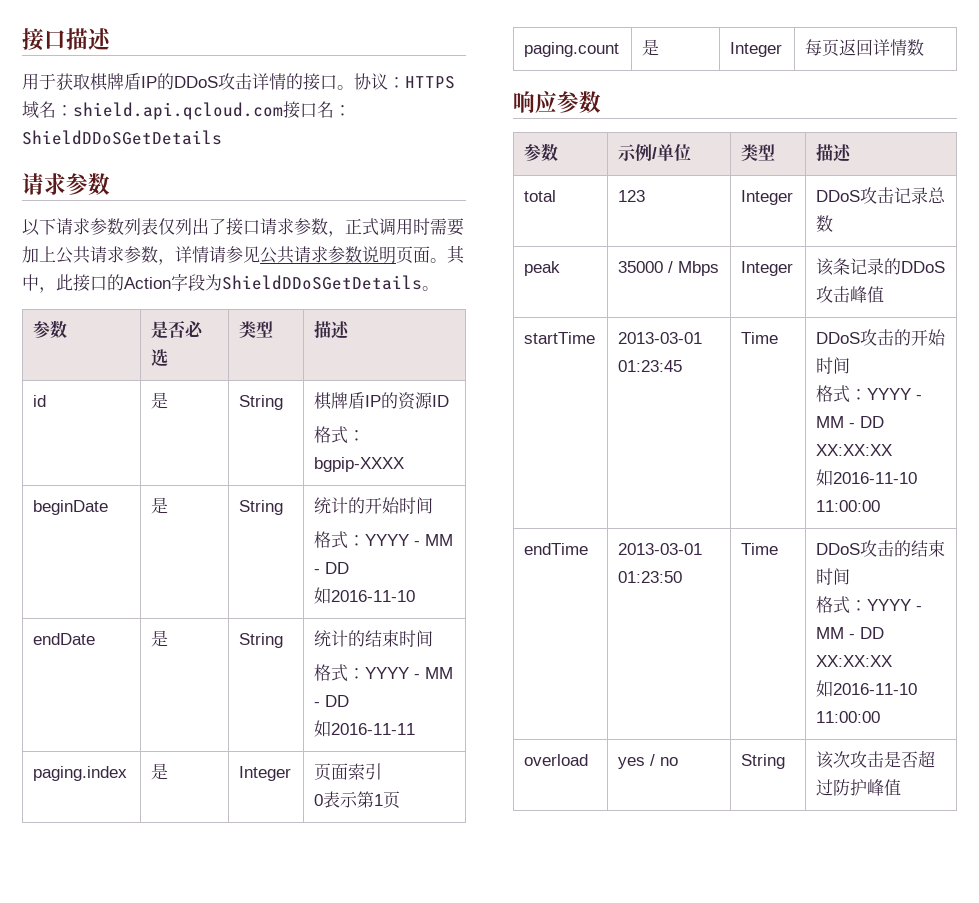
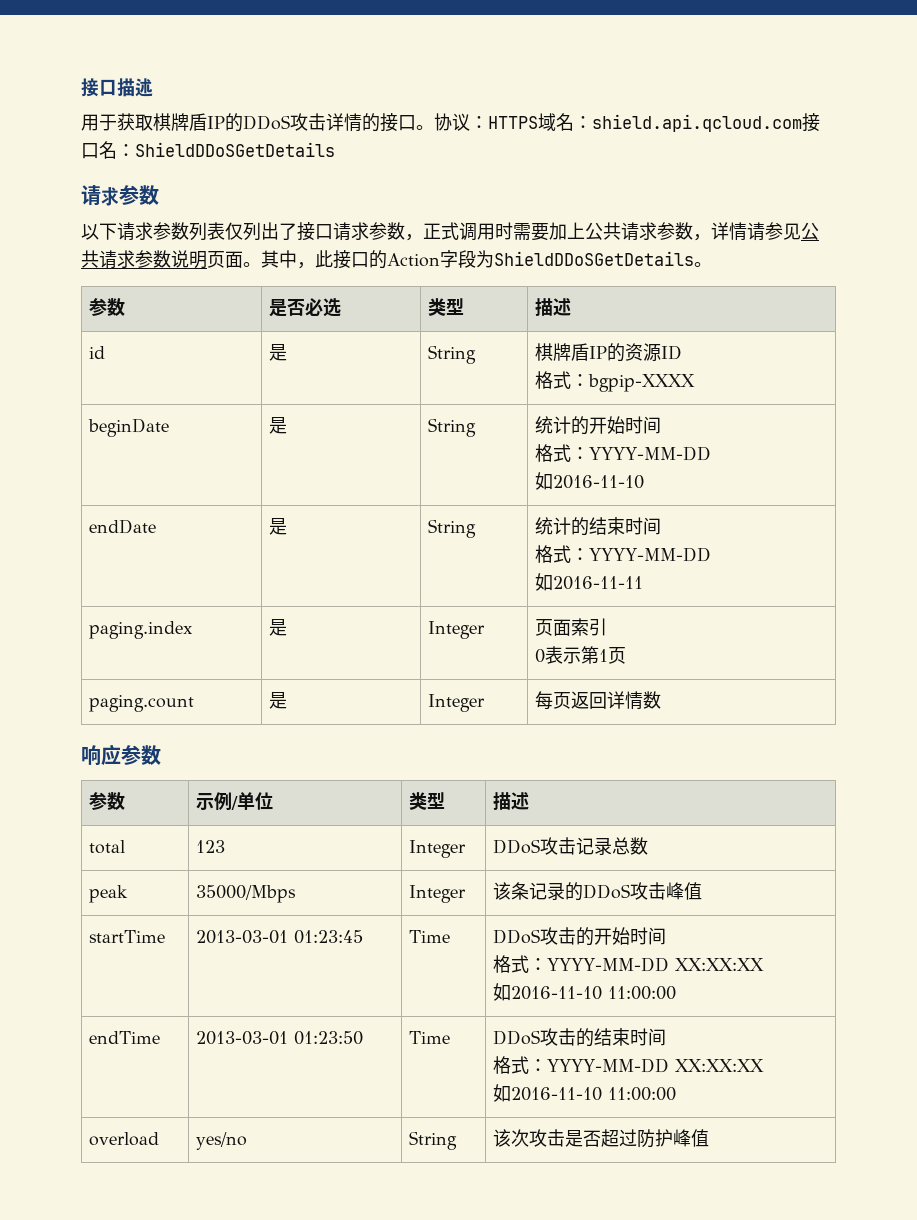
[365,534,454,546] [314,562,350,574] YYYY - MM - DD -> [588,446,711,461] YYYY-MM-DD
[365,667,454,679] [314,695,350,707] YYYY - MM - DD -> [588,547,711,562] YYYY-MM-DD
[618,261,720,276] 35000 / Mbps -> [195,885,296,903] 35000/Mbps
[867,388,923,400] [816,416,885,428] YYYY - MM - DD -> [546,957,669,972] YYYY-MM-DD
[867,599,923,611] [816,627,885,639] YYYY - MM - DD -> [546,1058,669,1073] YYYY-MM-DD
[618,754,679,769] yes / no -> [195,1132,247,1150] yes/no

